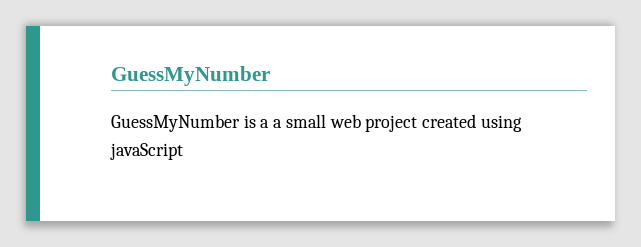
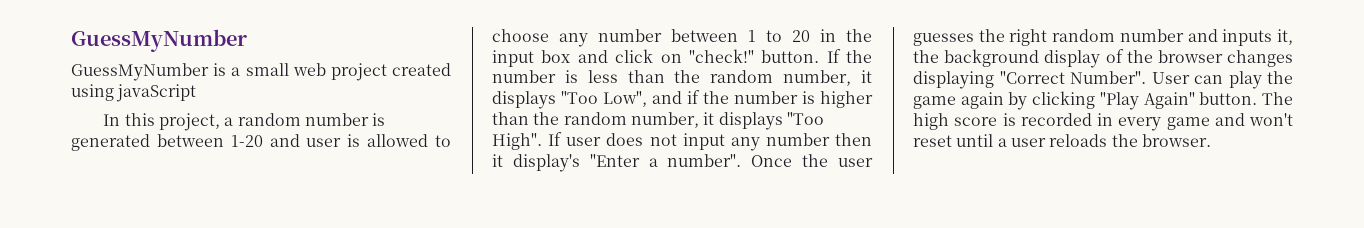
[273,119,283,128] a -> (241, 71) none
(183, 151) none -> [103,113,386,131] [71,134,451,151] [492,29,872,47] [492,49,872,67] [492,70,872,86] [492,90,873,109] [492,112,824,130] [492,132,872,151] [492,154,873,172] [913,29,1293,46] [913,49,1293,68] [913,71,1293,89] [913,91,1293,110] [913,113,1293,131] [913,134,1211,147] // In this project, a random number is generated between 1-20 and user is allowed to choose any number between 1 to 20 in the input box and click on "check!" button. If the number is less than the random number, it displays "Too Low", and if the number is higher than the random number, it displays "Too High". If user does not input any number then it display's "Enter a number". Once the user guesses the right random number and inputs it, the background display of the browser changes displaying "Correct Number". User can play the game again by clicking "Play Again" button. The high score is recorded in every game and won't reset until a user reloads the browser.

